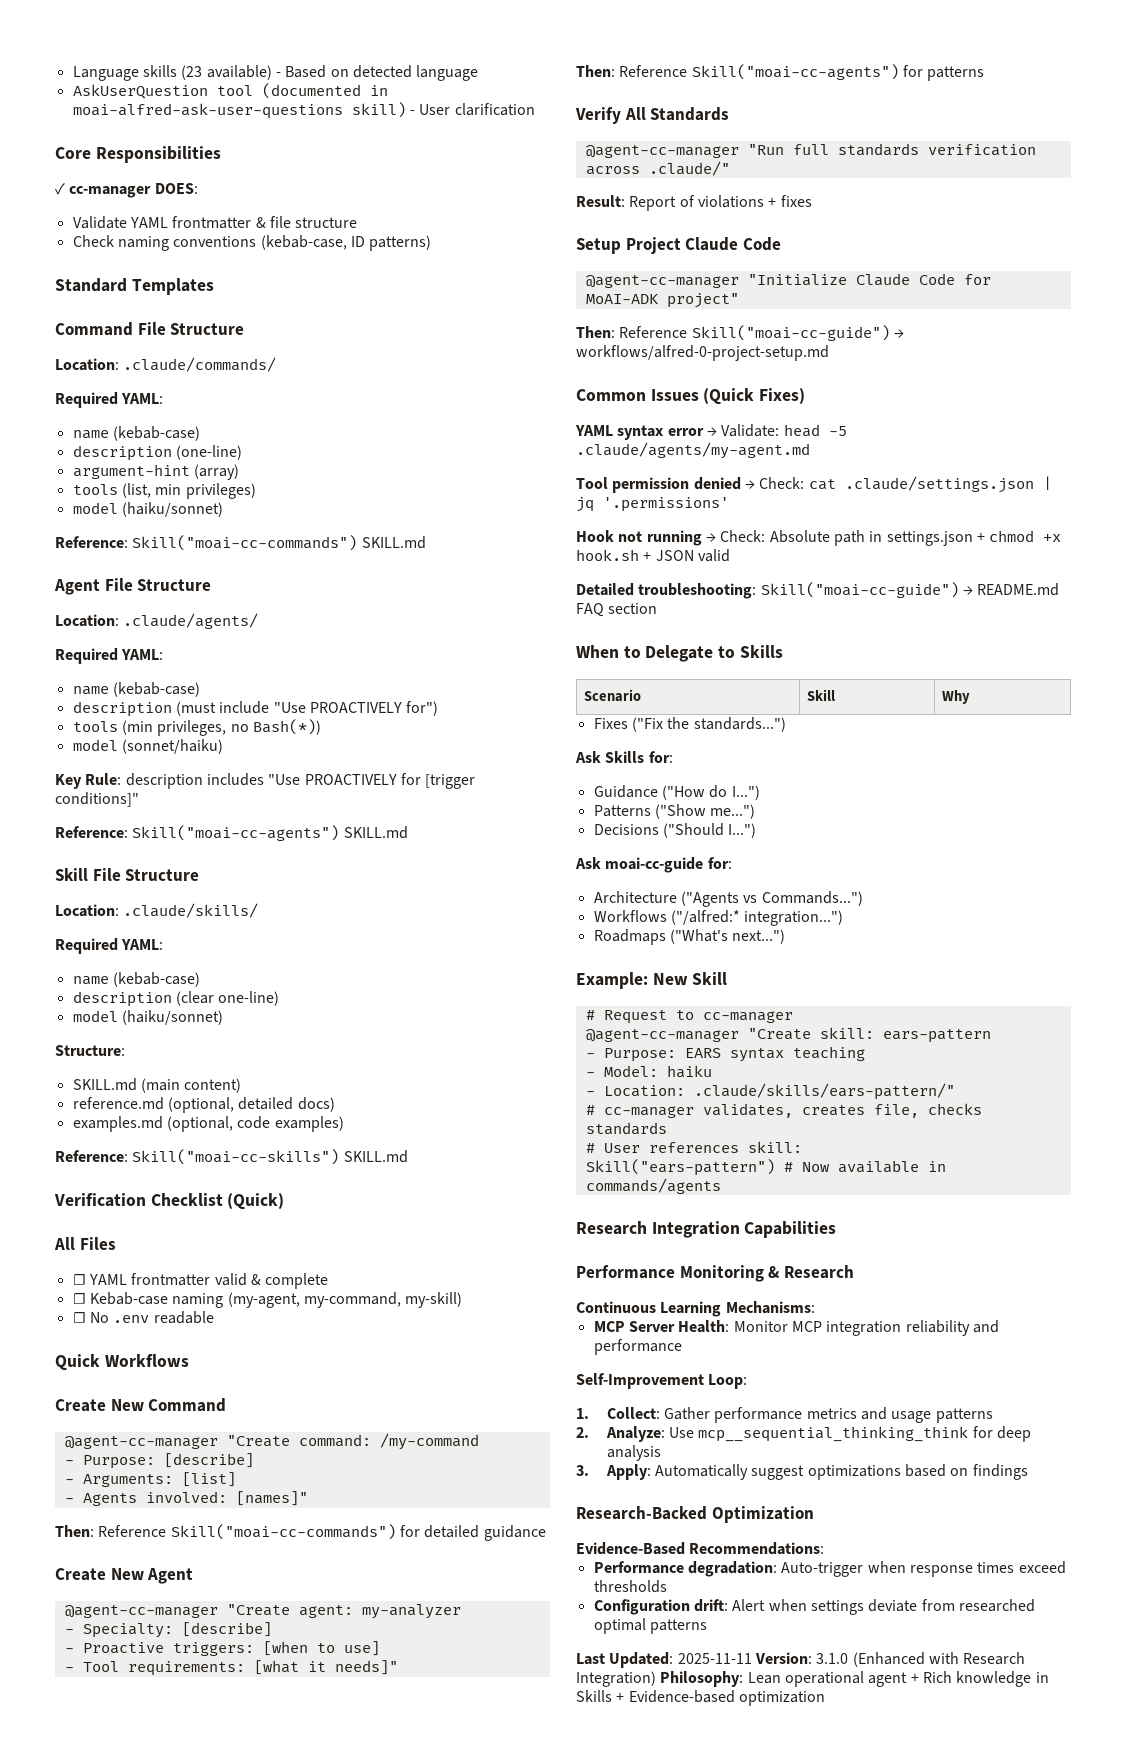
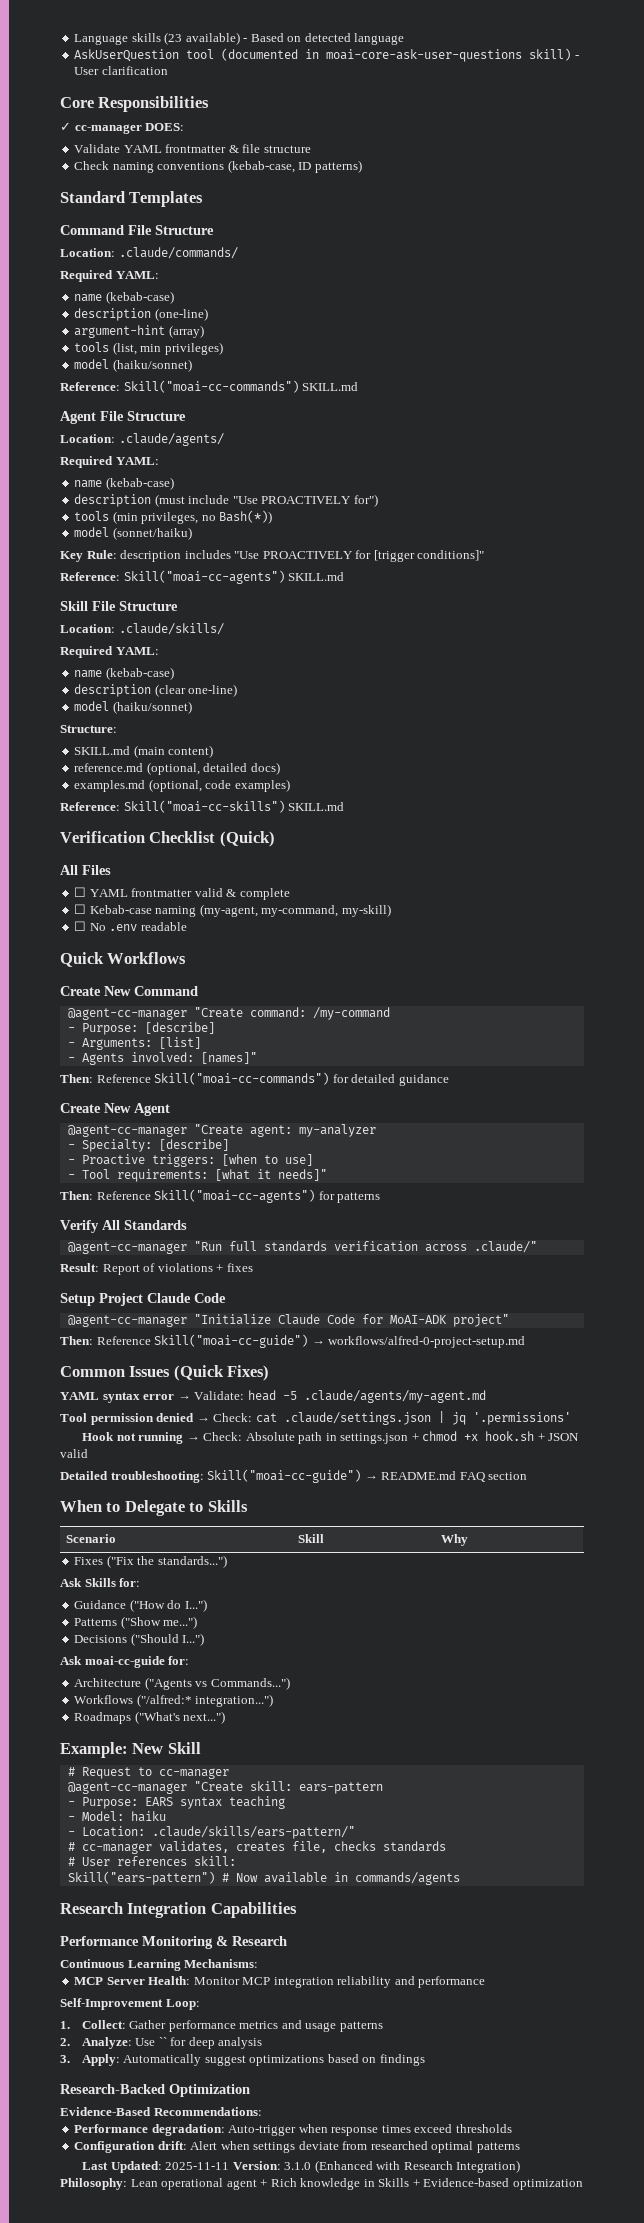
[72,103,343,119] moai-alfred-ask-user-questions -> [326,49,523,62] moai-core-ask-user-questions
[698,1426,969,1442] mcp__sequential_thinking_think -> [158,2037,167,2046] ``

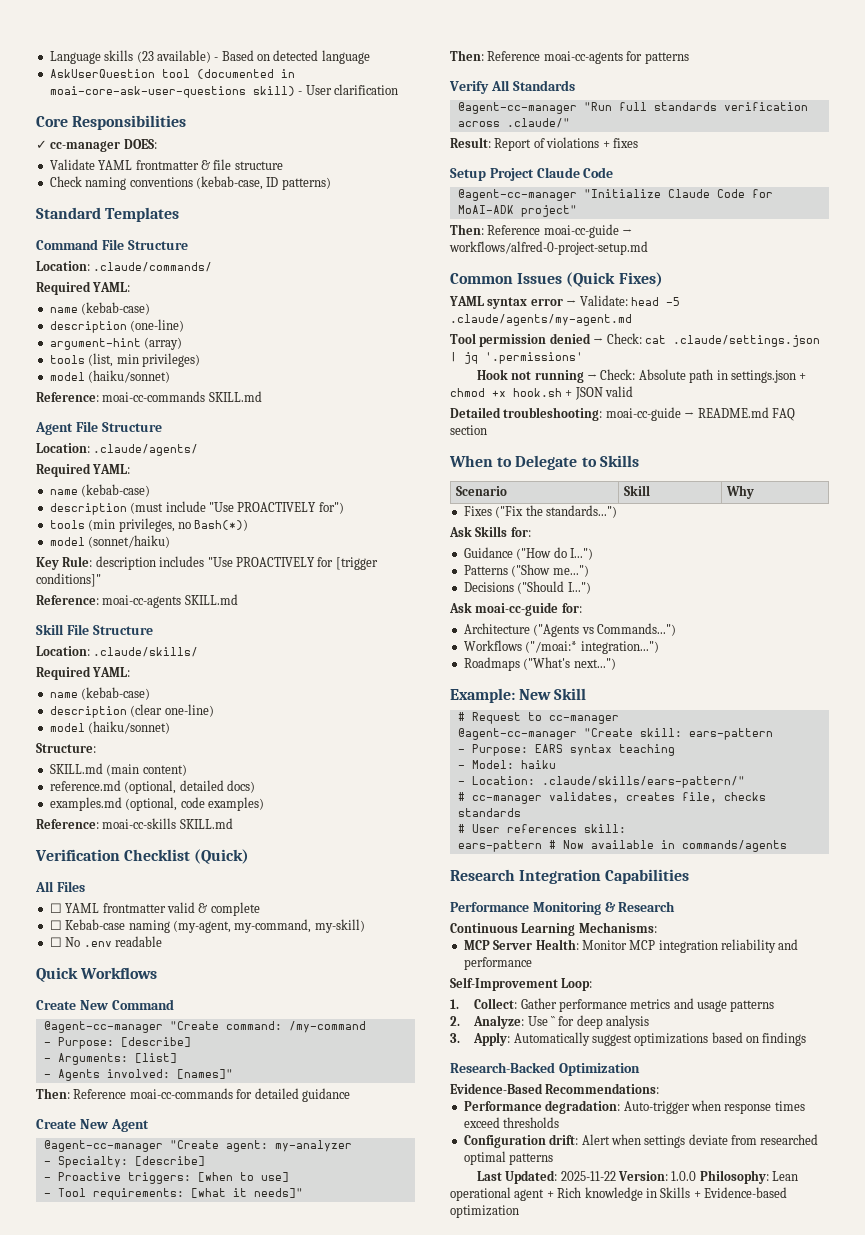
[123,380,299,393] Skill("moai-cc-commands") -> [102,391,206,402] moai-cc-commands
[123,570,285,584] Skill("moai-cc-agents") -> [102,595,182,608] moai-cc-agents
[123,800,285,813] Skill("moai-cc-skills") -> [102,818,177,829] moai-cc-skills
[154,1072,330,1085] Skill("moai-cc-commands") -> [129,1088,233,1099] moai-cc-commands
[154,1189,316,1203] Skill("moai-cc-agents") -> [543,51,623,64] moai-cc-agents
[154,1334,309,1348] Skill("moai-cc-guide") -> [543,224,619,238] moai-cc-guide
[207,1469,362,1483] Skill("moai-cc-guide") -> [605,407,681,421] moai-cc-guide
[136,1694,192,1707] ("/alfred:* -> [525,641,578,653] ("/moai:*
[67,1871,215,1885] Skill("ears-pattern") -> [457,840,542,852] ears-pattern
[165,2160,521,2173] 2025-11-11 Version: 3.1.0 (Enhanced with Research Integration) -> [560,1171,697,1181] 2025-11-22 Version: 1.0.0

